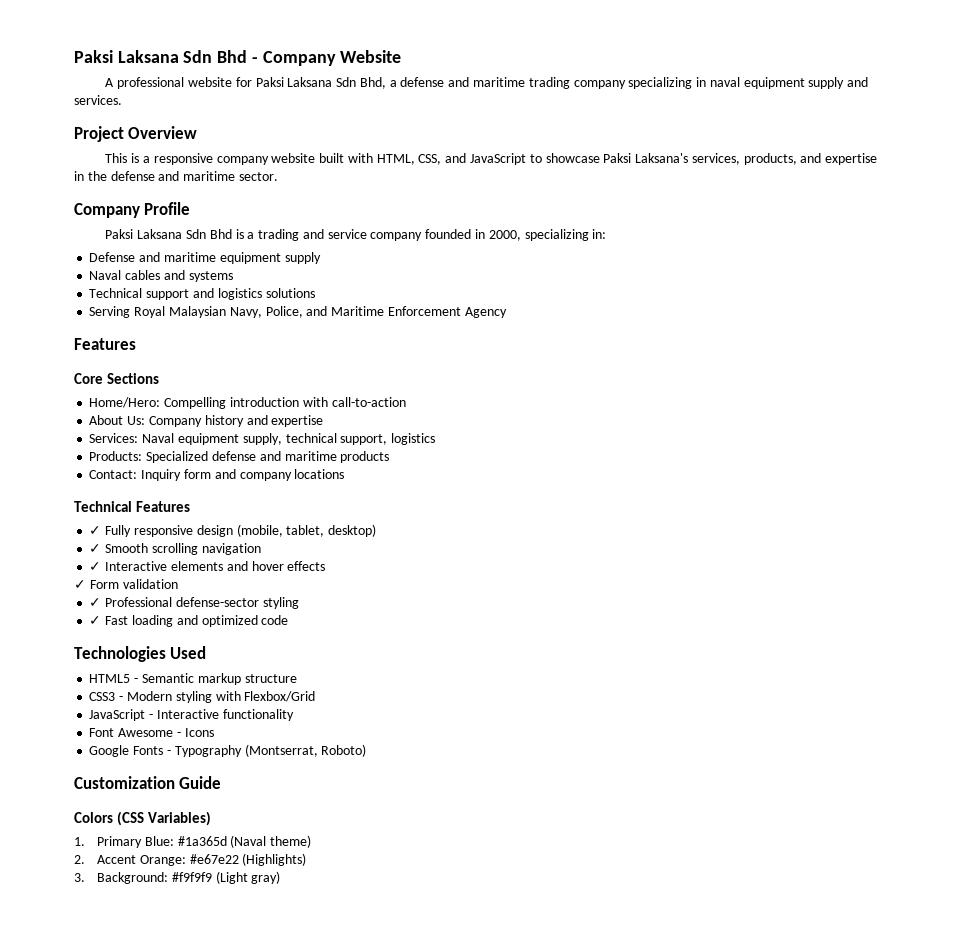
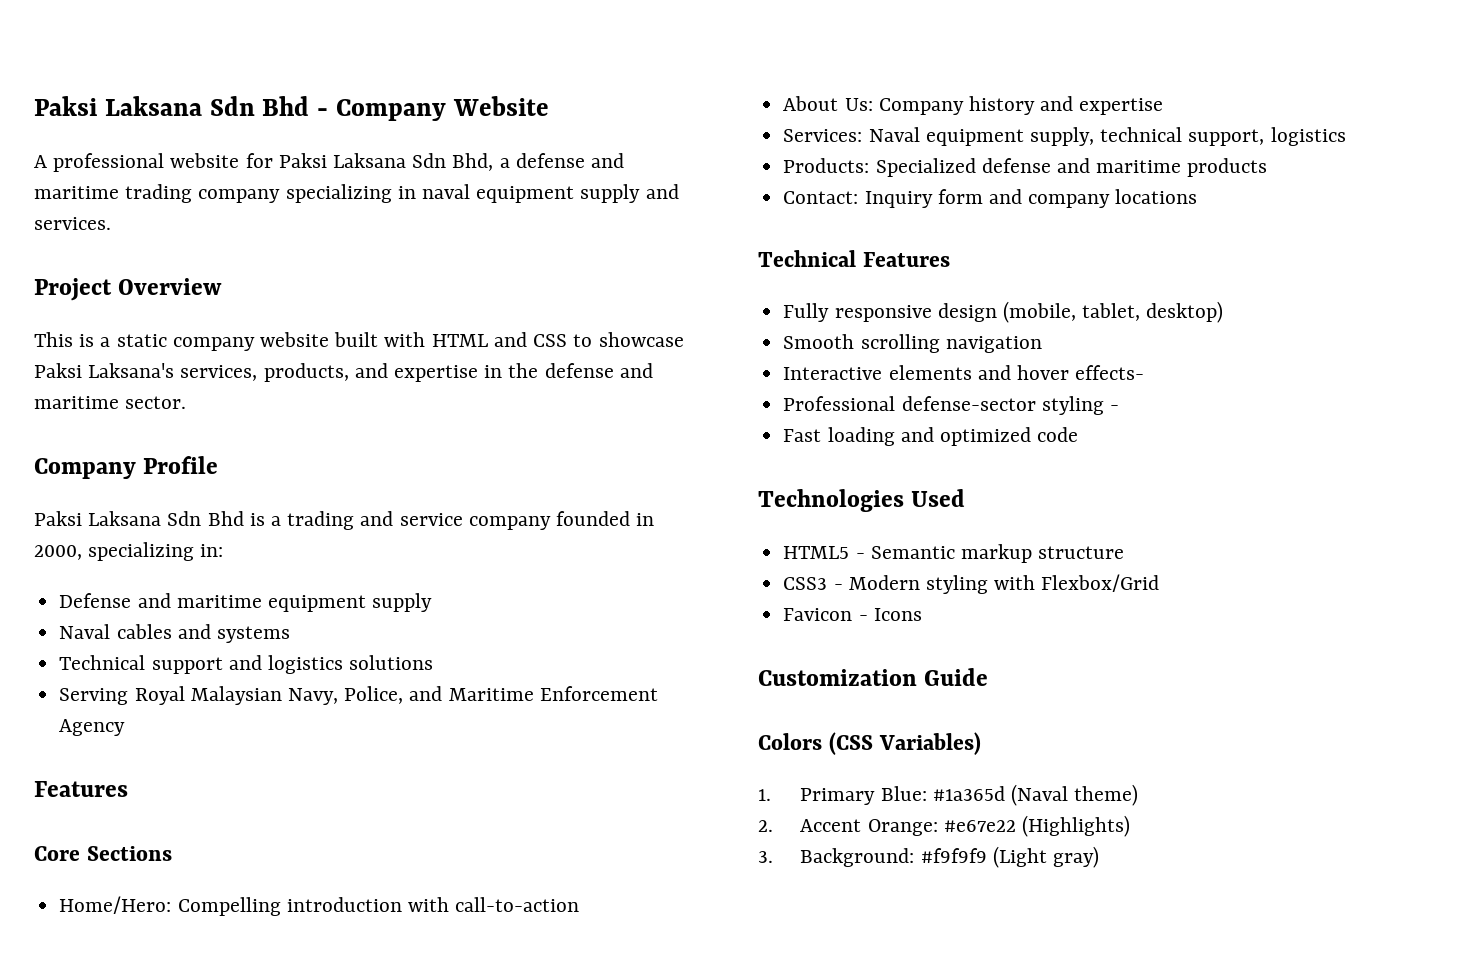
[153,153,213,165] responsive -> [116,334,167,347] static
[376,153,526,165] HTML, CSS, and JavaScript -> [431,332,568,347] HTML and CSS
[89,526,102,535] ✓ -> (950, 259) none
[89,544,102,553] ✓ -> (1224, 312) none
[89,562,102,571] ✓ -> (1042, 344) none
[287,561,326,571] [74,579,178,589] [89,598,102,607] effects // ✓ Form validation // ✓ -> [1075,365,1145,380] effects- //
[89,616,102,625] // ✓ -> [1109,405,1119,411] - //
[89,709,294,721] [89,728,214,737] [89,744,367,757] JavaScript - Interactive functionality // Font Awesome - Icons // Google Fonts - Typography (Montserrat, Roboto) -> [783,608,922,621] Favicon - Icons

